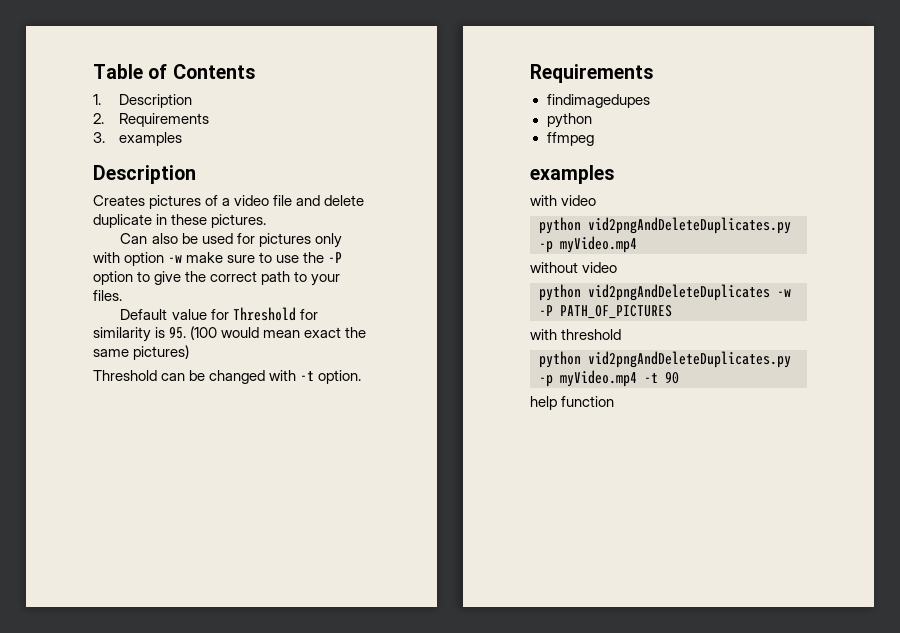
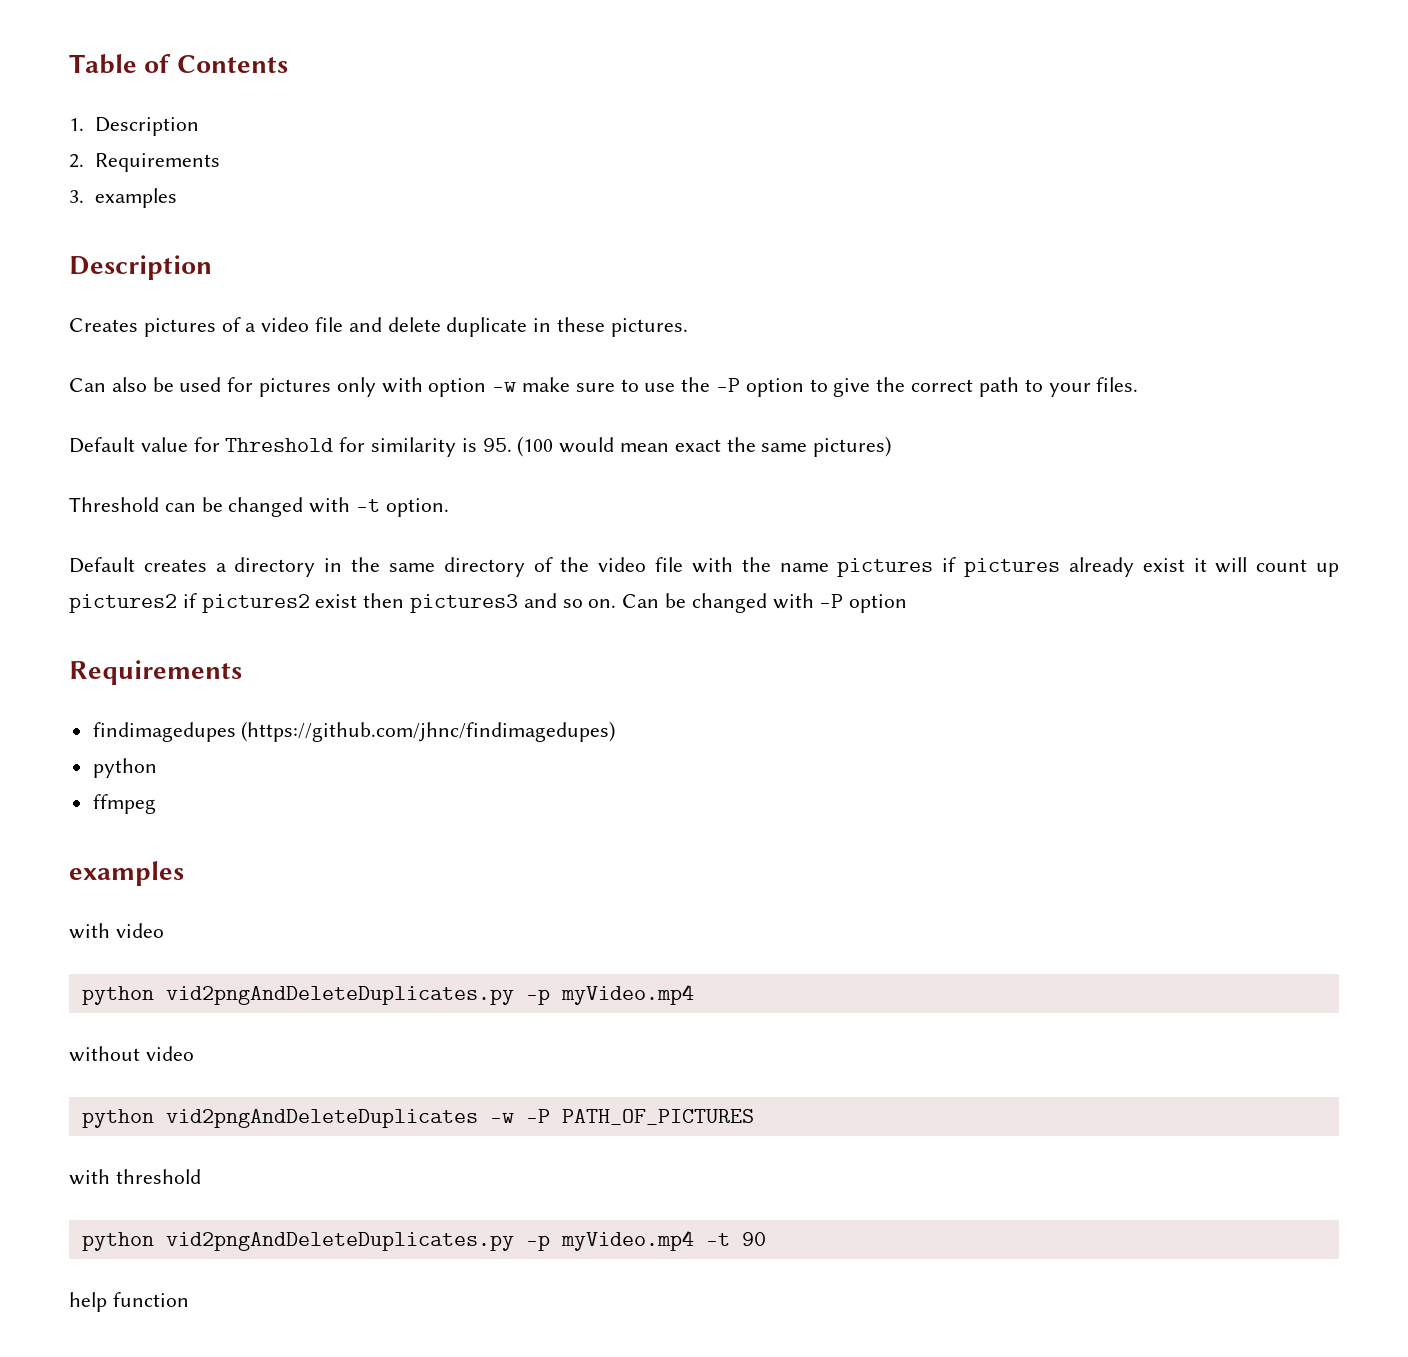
(362, 377) none -> [69,557,1340,577] [69,593,908,613] // Default creates a directory in the same directory of the video file with the name pictures if pictures already exist it will count up pictures2 if pictures2 exist then pictures3 and so on. Can be changed with -P option
(650, 101) none -> [241,721,616,742] (https://github.com/jhnc/findimagedupes)

